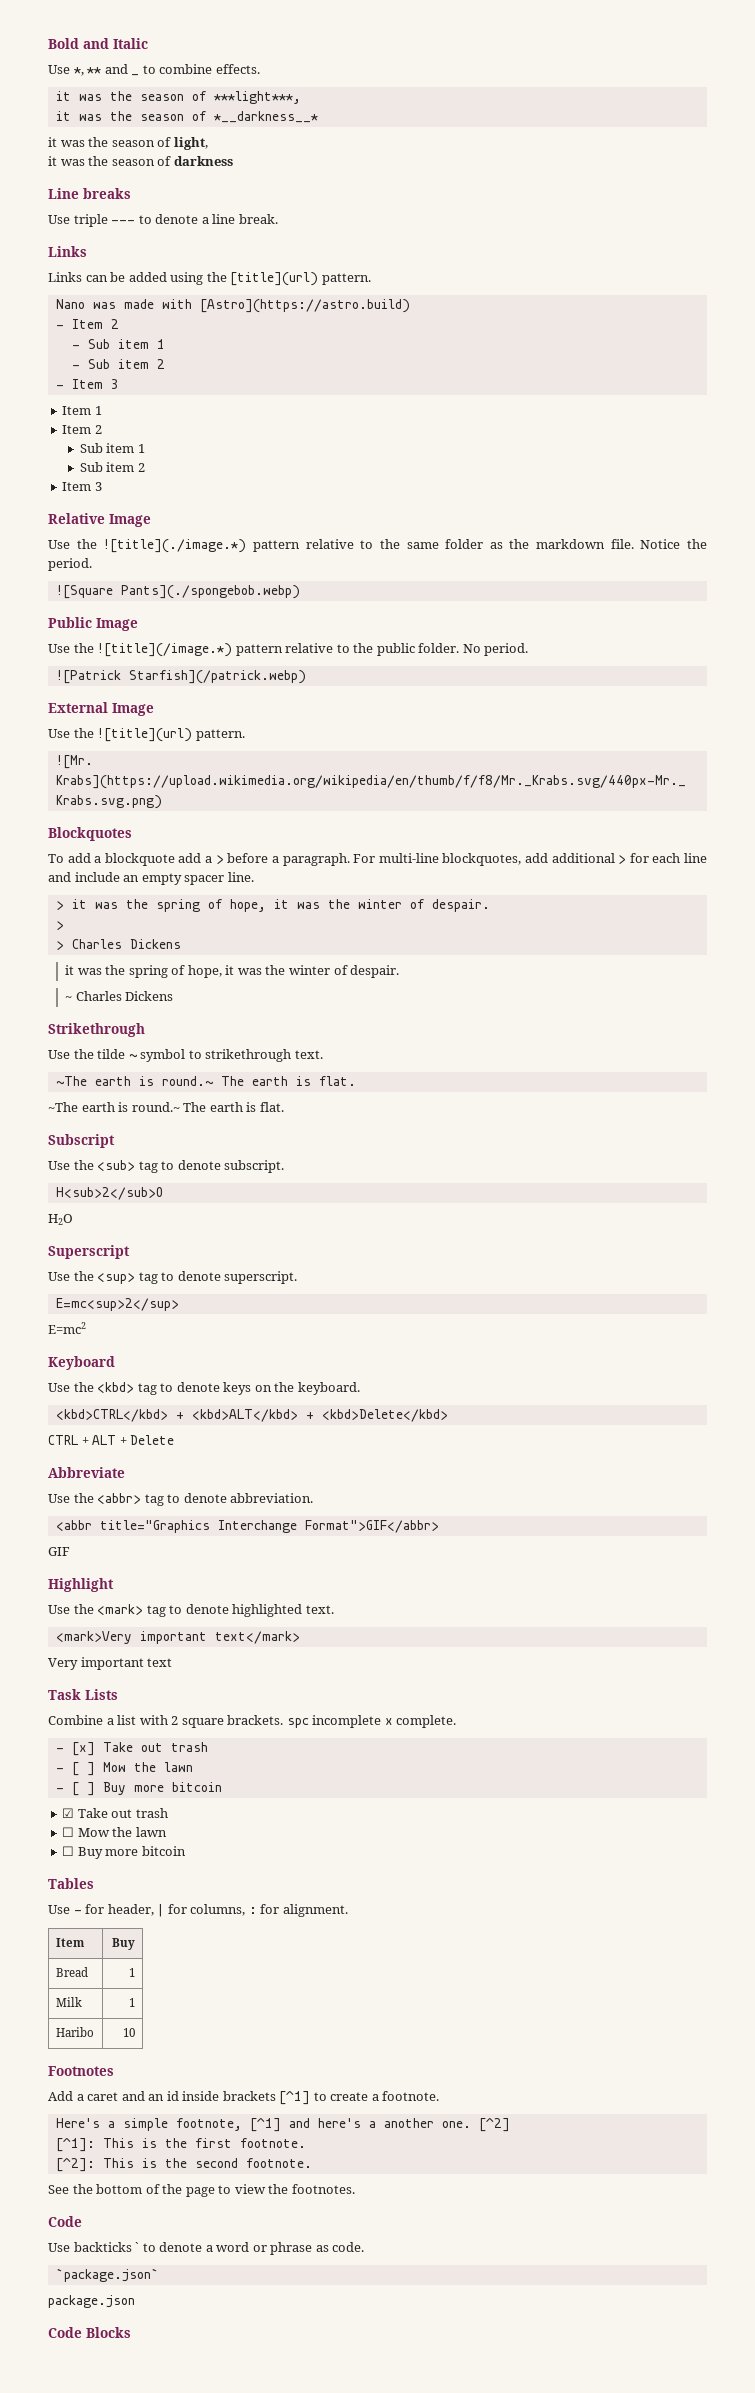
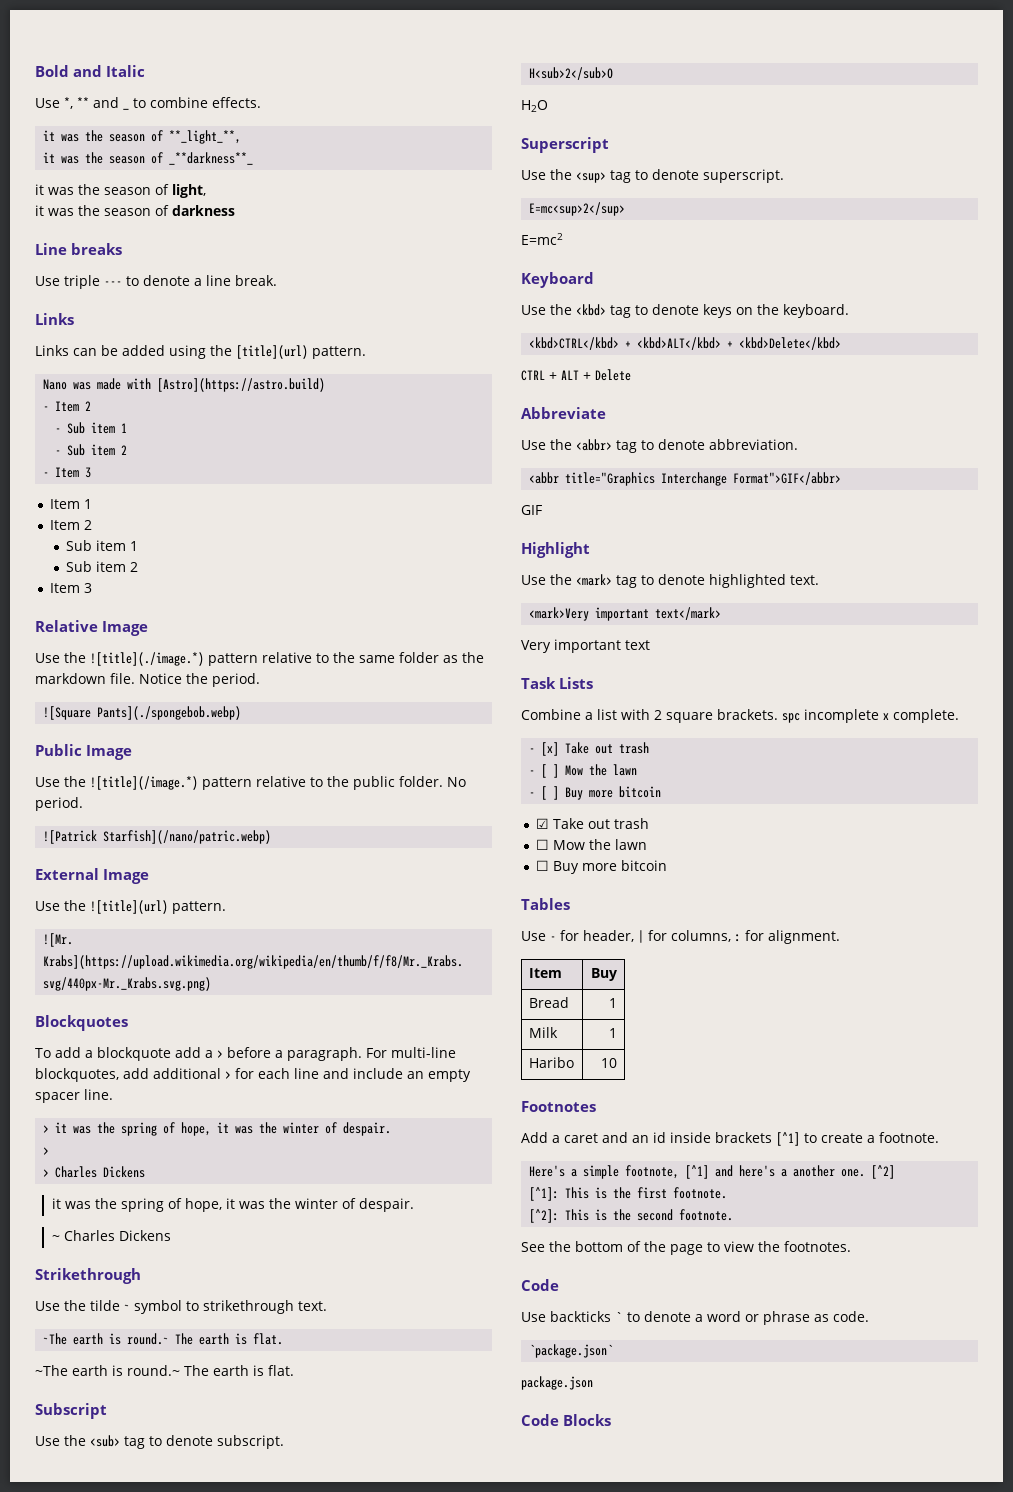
[213,91,301,104] [55,111,318,123] ***light***, // it was the season of *__darkness__* -> [169,130,242,144] [43,152,254,165] **_light_**, // it was the season of _**darkness**_
[128,670,306,684] Starfish](/patrick.webp) -> [103,830,272,844] Starfish](/nano/patric.webp)

